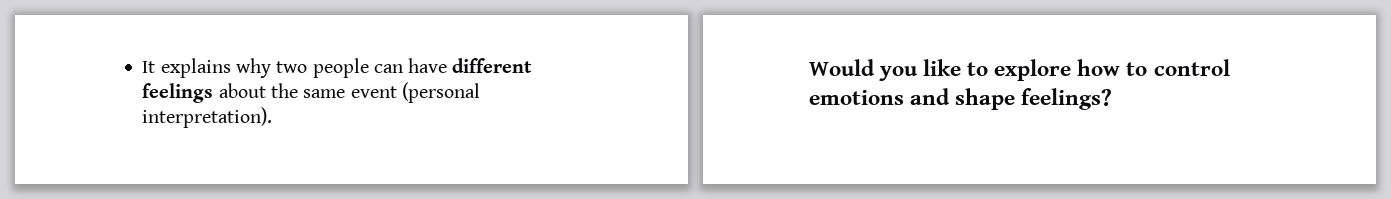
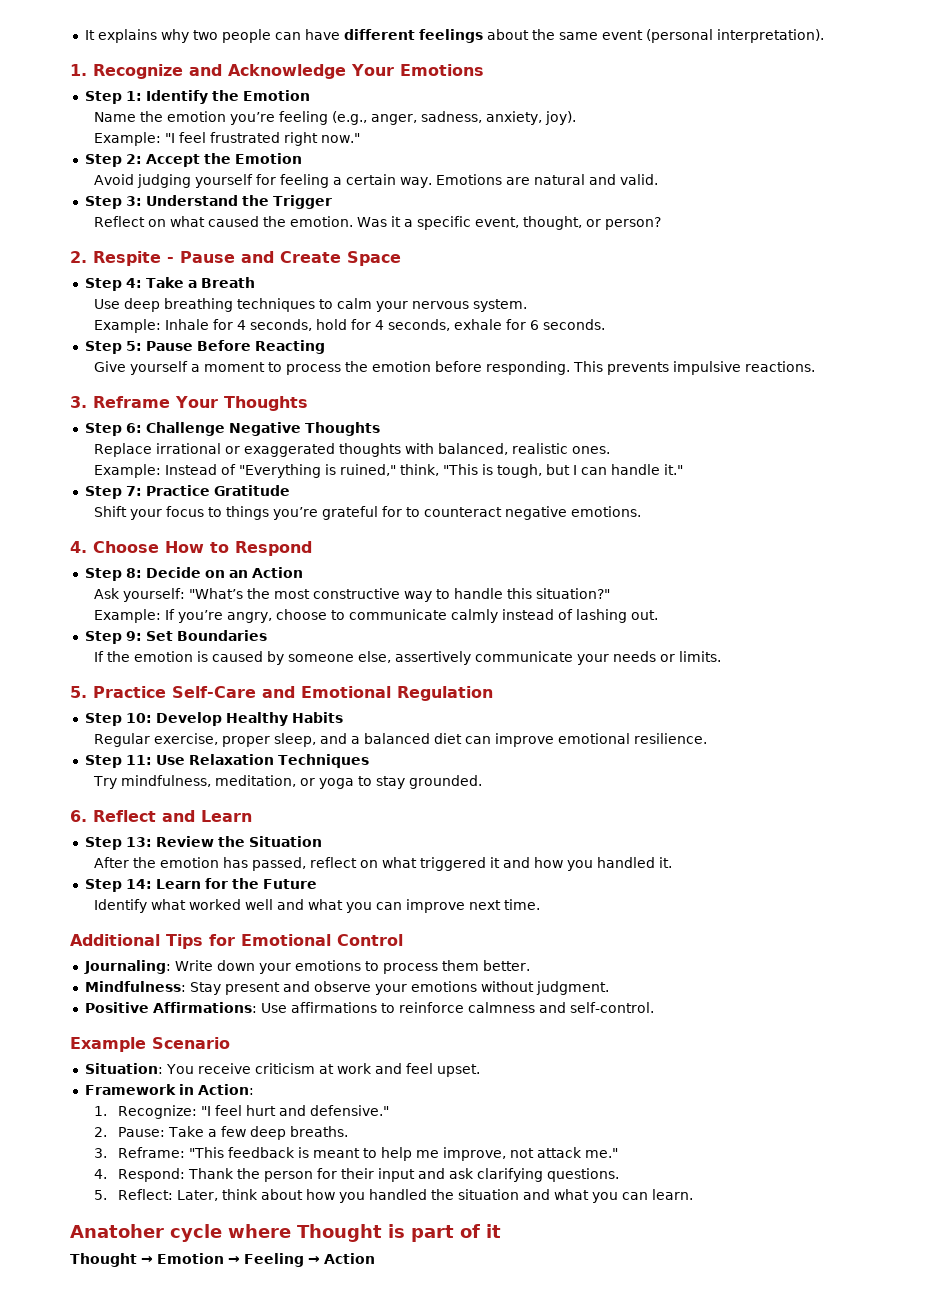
[809,59,1230,81] [809,88,1113,110] Would you like to explore how to control emotions and shape feelings? -> [70,64,484,79] [84,90,310,104] [93,111,576,125] [93,132,360,146] [84,153,302,167] [93,174,658,188] [84,195,332,209] [93,216,661,230] [70,251,401,266] [84,277,255,291] [93,298,527,312] [93,319,605,333] [84,340,325,354] [93,361,815,375] [70,396,308,411] [84,422,380,436] [93,443,610,457] [93,464,683,478] [84,485,290,499] [93,506,641,520] [70,541,312,556] [84,567,303,581] [93,588,610,602] [93,609,658,623] [84,630,267,644] [93,651,721,665] [70,686,493,701] [84,712,343,726] [93,733,707,747] [84,754,369,768] [92,775,482,789] [70,810,252,822] [84,836,322,850] [93,857,672,871] [84,878,317,892] [93,899,540,913] [70,934,403,949] [83,960,530,974] [84,981,609,995] [84,1002,654,1013] [70,1037,230,1052] [84,1063,480,1077] [84,1084,254,1095] [93,1105,389,1119] [93,1126,348,1140] [93,1147,618,1161] [93,1168,619,1182] [93,1189,693,1203] [70,1224,501,1242] [70,1253,375,1267] 1. Recognize and Acknowledge Your Emotions // Step 1: Identify the Emotion // Name the emotion you’re feeling (e.g., anger, sadness, anxiety, joy). // Example: "I feel frustrated right now." // Step 2: Accept the Emotion // Avoid judging yourself for feeling a certain way. Emotions are natural and valid. // Step 3: Understand the Trigger // Reflect on what caused the emotion. Was it a specific event, thought, or person? // 2. Respite - Pause and Create Space // Step 4: Take a Breath // Use deep breathing techniques to calm your nervous system. // Example: Inhale for 4 seconds, hold for 4 seconds, exhale for 6 seconds. // Step 5: Pause Before Reacting // Give yourself a moment to process the emotion before responding. This prevents impulsive reactions. // 3. Reframe Your Thoughts // Step 6: Challenge Negative Thoughts // Replace irrational or exaggerated thoughts with balanced, realistic ones. // Example: Instead of "Everything is ruined," think, "This is tough, but I can handle it." // Step 7: Practice Gratitude // Shift your focus to things you’re grateful for to counteract negative emotions. // 4. Choose How to Respond // Step 8: Decide on an Action // Ask yourself: "What’s the most constructive way to handle this situation?" // Example: If you’re angry, choose to communicate calmly instead of lashing out. // Step 9: Set Boundaries // If the emotion is caused by someone else, assertively communicate your needs or limits. // 5. Practice Self-Care and Emotional Regulation // Step 10: Develop Healthy Habits // Regular exercise, proper sleep, and a balanced diet can improve emotional resilience. // Step 11: Use Relaxation Techniques // Try mindfulness, meditation, or yoga to stay grounded. // 6. Reflect and Learn // Step 13: Review the Situation // After the emotion has passed, reflect on what triggered it and how you handled it. // Step 14: Learn for the Future // Identify what worked well and what you can improve next time. // Additional Tips for Emotional Control // Journaling: Write down your emotions to process them better. // Mindfulness: Stay present and observe your emotions without judgment. // Positive Affirmations: Use affirmations to reinforce calmness and self-control. // Example Scenario // Situation: You receive criticism at work and feel upset. // Framework in Action: // 1. Recognize: "I feel hurt and defensive." // 2. Pause: Take a few deep breaths. // 3. Reframe: "This feedback is meant to help me improve, not attack me." // 4. Respond: Thank the person for their input and ask clarifying questions. // 5. Reflect: Later, think about how you handled the situation and what you can learn. // Anatoher cycle where Thought is part of it // Thought → Emotion → Feeling → Action

